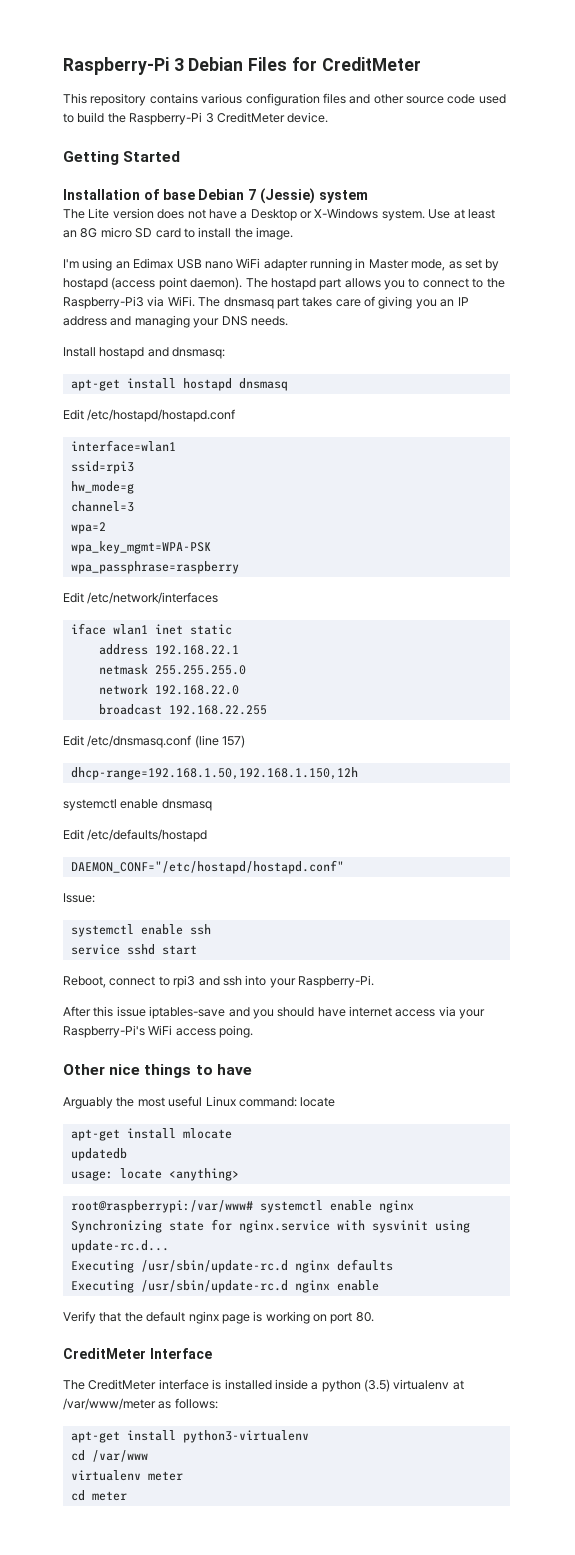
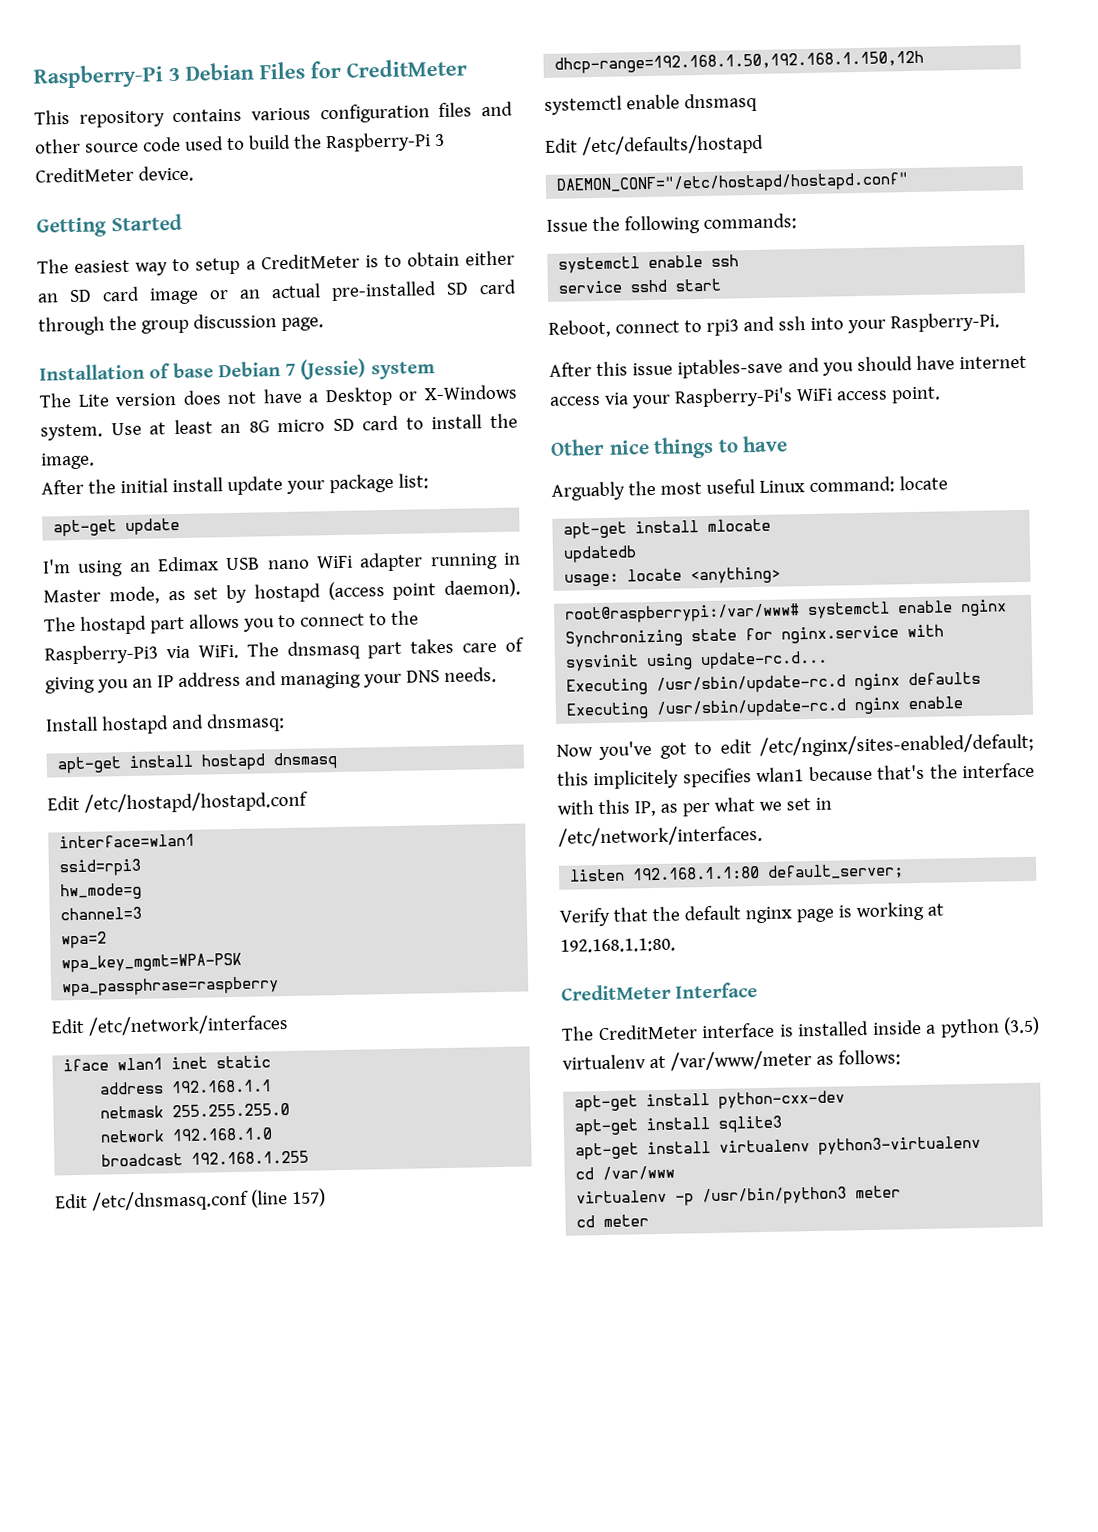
(181, 156) none -> [37,250,516,276] [37,279,517,305] [38,313,324,336] // The easiest way to setup a CreditMeter is to obtain either an SD card image or an actual pre-installed SD card through the group discussion page.
(293, 233) none -> [41,473,429,496] [53,517,181,537] // After the initial install update your package list: // apt-get update
[154,645,239,655] 192.168.22.1 -> [171,1079,273,1094] 192.168.1.1
[154,685,239,695] 192.168.22.0 -> [172,1127,274,1142] 192.168.1.0
[168,705,267,715] 192.168.22.255 -> [191,1150,310,1165] 192.168.1.255
[63,893,95,903] Issue: -> [546,213,797,235] Issue the following commands:
[219,1025,254,1038] poing. -> [890,386,941,404] point.
(379, 1285) none -> [556,732,1034,761] [557,762,1035,790] [557,797,832,817] [558,824,763,847] [569,863,905,882] // Now you've got to edit /etc/nginx/sites-enabled/default; this implicitely specifies wlan1 because that's the interface with this IP, as per what we set in /etc/network/interfaces. // listen 192.168.1.1:80 default_server;
[313,1312,374,1324] on port 80. -> [926,903,944,916] [560,937,676,953] at 192.168.1.1:80.
(176, 1435) none -> [718,1090,846,1109] [574,1115,783,1136] [575,1139,811,1160] python-cxx-dev // apt-get install sqlite3 // apt-get install virtualenv
(141, 1475) none -> [675,1186,848,1206] -p /usr/bin/python3

